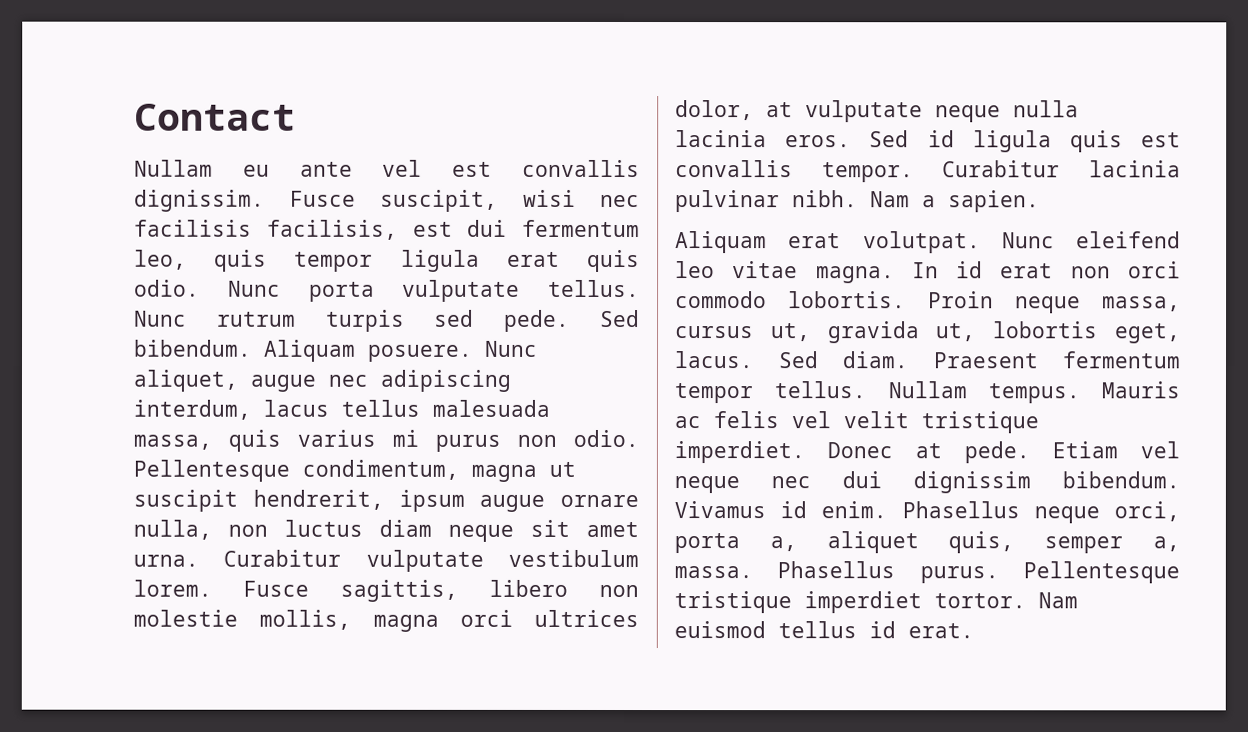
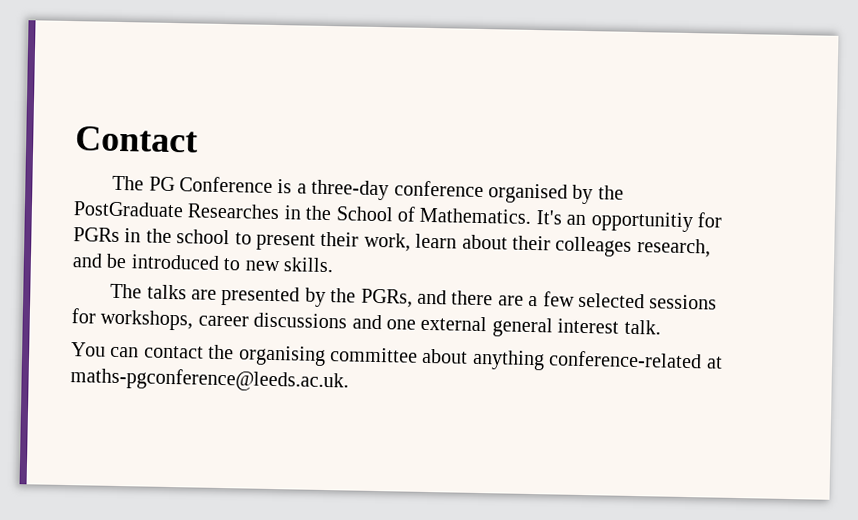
[134,159,640,178] [134,189,640,212] [134,219,640,240] [134,249,640,273] [134,279,640,302] [134,309,640,332] [134,339,538,362] [133,369,511,392] [133,399,550,420] [133,429,639,452] [133,459,576,482] [133,489,639,512] [133,519,639,542] [133,549,639,572] [133,579,639,602] [133,609,639,632] [675,100,1079,123] [675,130,1181,153] [675,160,1181,183] [675,190,1040,213] [675,231,1181,254] [675,261,1181,284] [675,291,1181,314] [675,321,1181,344] [674,351,1181,369] [674,381,1180,404] [674,411,1039,434] [674,441,1180,464] [674,471,1180,494] [674,501,1180,524] [674,531,1180,554] [674,561,1180,584] [674,591,1078,614] [674,621,974,639] Nullam eu ante vel est convallis dignissim. Fusce suscipit, wisi nec facilisis facilisis, est dui fermentum leo, quis tempor ligula erat quis odio. Nunc porta vulputate tellus. Nunc rutrum turpis sed pede. Sed bibendum. Aliquam posuere. Nunc aliquet, augue nec adipiscing interdum, lacus tellus malesuada massa, quis varius mi purus non odio. Pellentesque condimentum, magna ut suscipit hendrerit, ipsum augue ornare nulla, non luctus diam neque sit amet urna. Curabitur vulputate vestibulum lorem. Fusce sagittis, libero non molestie mollis, magna orci ultrices dolor, at vulputate neque nulla lacinia eros. Sed id ligula quis est convallis tempor. Curabitur lacinia pulvinar nibh. Nam a sapien. // Aliquam erat volutpat. Nunc eleifend leo vitae magna. In id erat non orci commodo lobortis. Proin neque massa, cursus ut, gravida ut, lobortis eget, lacus. Sed diam. Praesent fermentum tempor tellus. Nullam tempus. Mauris ac felis vel velit tristique imperdiet. Donec at pede. Etiam vel neque nec dui dignissim bibendum. Vivamus id enim. Phasellus neque orci, porta a, aliquet quis, semper a, massa. Phasellus purus. Pellentesque tristique imperdiet tortor. Nam euismod tellus id erat. -> [112,175,624,205] [73,201,722,233] [73,227,711,258] [72,253,334,273] [110,283,718,310] [71,308,661,338] [71,342,723,371] [70,367,349,393] The PG Conference is a three-day conference organised by the PostGraduate Researches in the School of Mathematics. It's an opportunitiy for PGRs in the school to present their work, learn about their colleages research, and be introduced to new skills. // The talks are presented by the PGRs, and there are a few selected sessions for workshops, career discussions and one external general interest talk. // You can contact the organising committee about anything conference-related at maths-pgconference@leeds.ac.uk.

